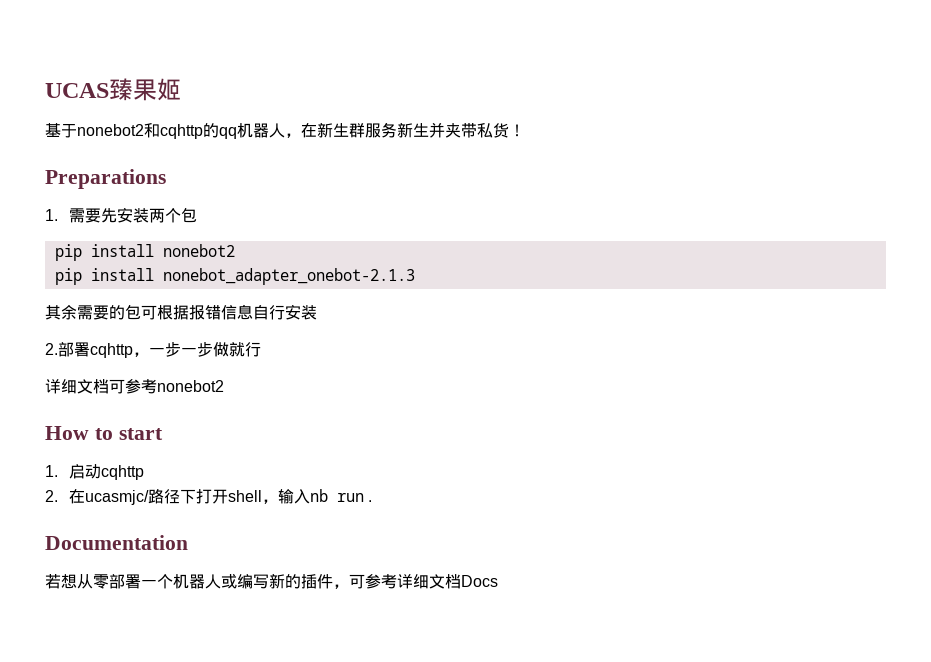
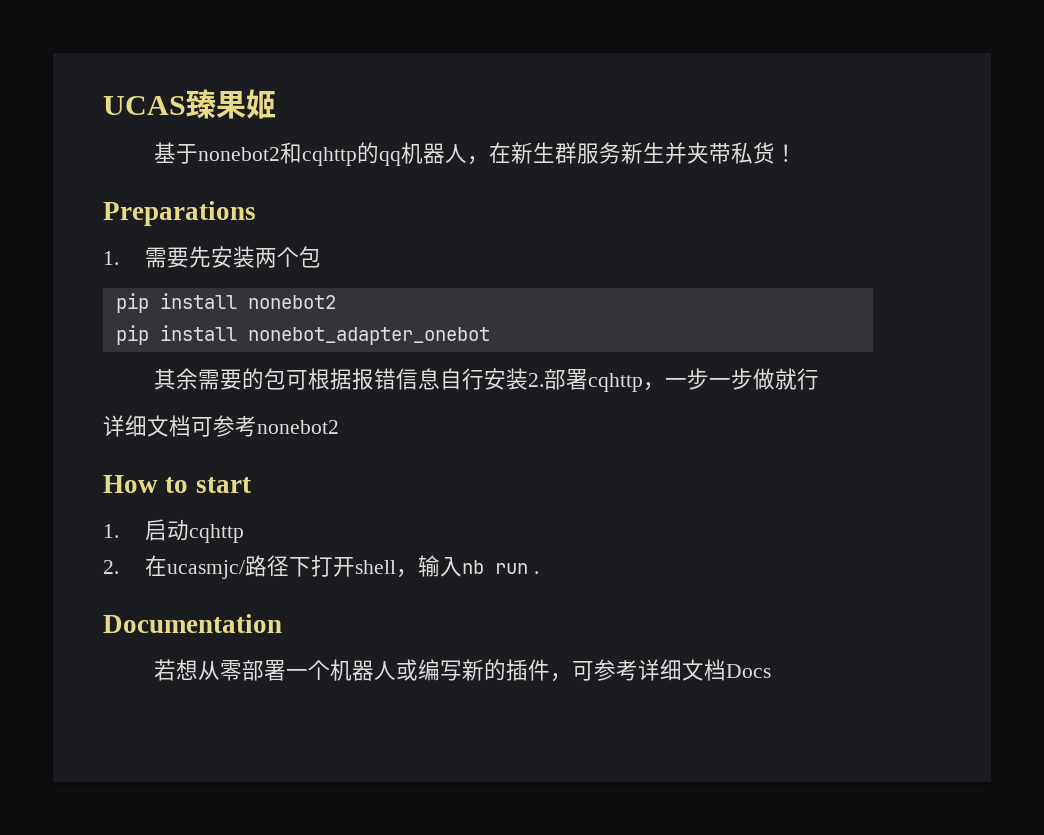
[162,268,415,285] nonebot_adapter_onebot-2.1.3 -> [247,327,490,345] nonebot_adapter_onebot
(317, 312) // -> (529, 379) none

